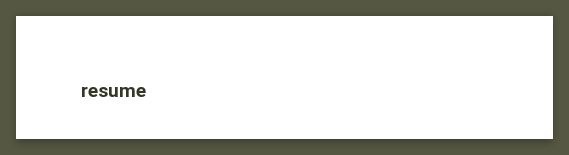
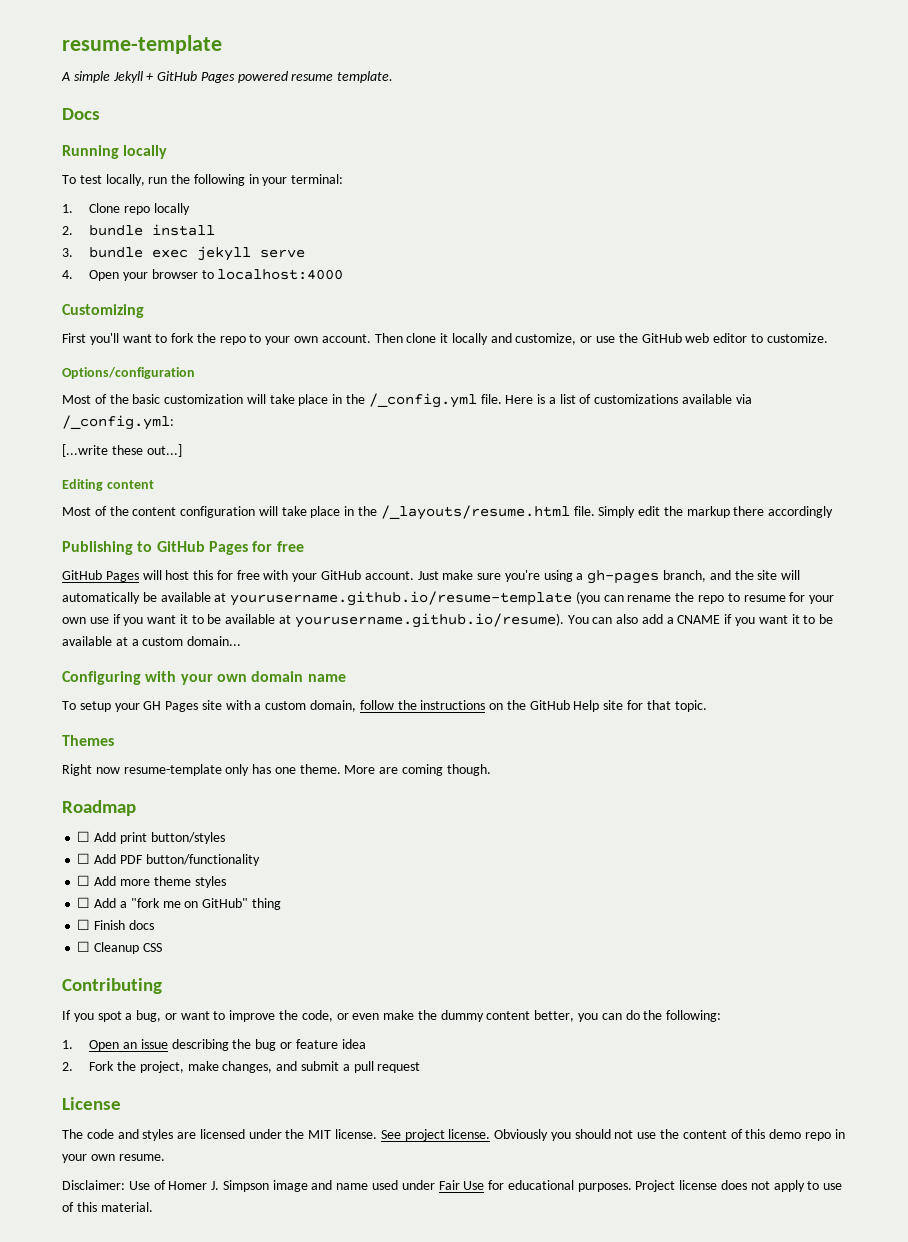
[81,86,146,97] resume -> [62,35,222,54] [61,71,394,83] [62,108,100,120] [62,145,168,159] [62,174,344,186] [62,203,190,215] [62,224,216,236] [62,246,306,261] [62,269,344,281] [62,304,144,318] [62,333,828,345] [62,367,195,379] [62,393,752,408] [62,415,174,430] [62,444,182,457] [62,479,154,491] [62,505,834,520] [62,541,304,555] [62,570,801,584] [62,591,835,606] [62,613,834,628] [62,636,242,646] [62,671,346,685] [62,700,707,712] [62,735,114,746] [62,764,491,776] [62,800,136,816] [77,831,225,844] [77,853,260,866] [77,875,226,888] [77,897,281,910] [77,919,154,930] [77,941,162,954] [62,978,162,994] [62,1010,722,1022] [62,1039,366,1051] [62,1061,421,1073] [62,1097,121,1110] [62,1129,845,1141] [62,1154,165,1163] [62,1180,843,1192] [62,1202,153,1212] resume-template // A simple Jekyll + GitHub Pages powered resume template. // Docs // Running locally // To test locally, run the following in your terminal: // 1. Clone repo locally // 2. bundle install // 3. bundle exec jekyll serve // 4. Open your browser to localhost:4000 // Customizing // First you'll want to fork the repo to your own account. Then clone it locally and customize, or use the GitHub web editor to customize. // Options/configuration // Most of the basic customization will take place in the /_config.yml file. Here is a list of customizations available via /_config.yml: // [...write these out...] // Editing content // Most of the content configuration will take place in the /_layouts/resume.html file. Simply edit the markup there accordingly // Publishing to GitHub Pages for free // GitHub Pages will host this for free with your GitHub account. Just make sure you're using a gh-pages branch, and the site will automatically be available at yourusername.github.io/resume-template (you can rename the repo to resume for your own use if you want it to be available at yourusername.github.io/resume). You can also add a CNAME if you want it to be available at a custom domain... // Configuring with your own domain name // To setup your GH Pages site with a custom domain, follow the instructions on the GitHub Help site for that topic. // Themes // Right now resume-template only has one theme. More are coming though. // Roadmap // ☐ Add print button/styles // ☐ Add PDF button/functionality // ☐ Add more theme styles // ☐ Add a "fork me on GitHub" thing // ☐ Finish docs // ☐ Cleanup CSS // Contributing // If you spot a bug, or want to improve the code, or even make the dummy content better, you can do the following: // 1. Open an issue describing the bug or feature idea // 2. Fork the project, make changes, and submit a pull request // License // The code and styles are licensed under the MIT license. See project license. Obviously you should not use the content of this demo repo in your own resume. // Disclaimer: Use of Homer J. Simpson image and name used under Fair Use for educational purposes. Project license does not apply to use of this material.

